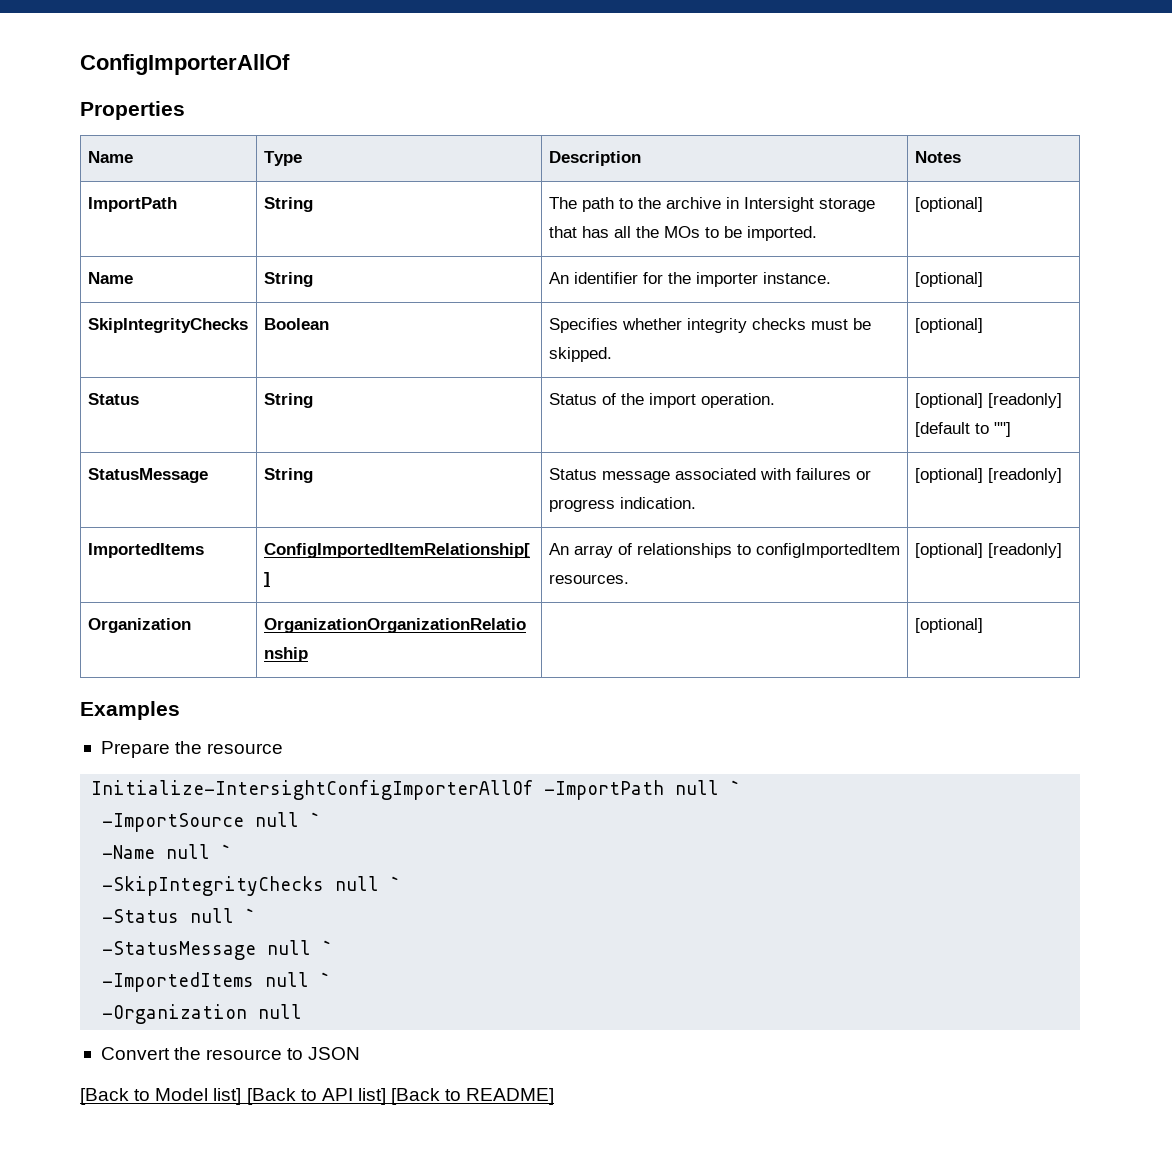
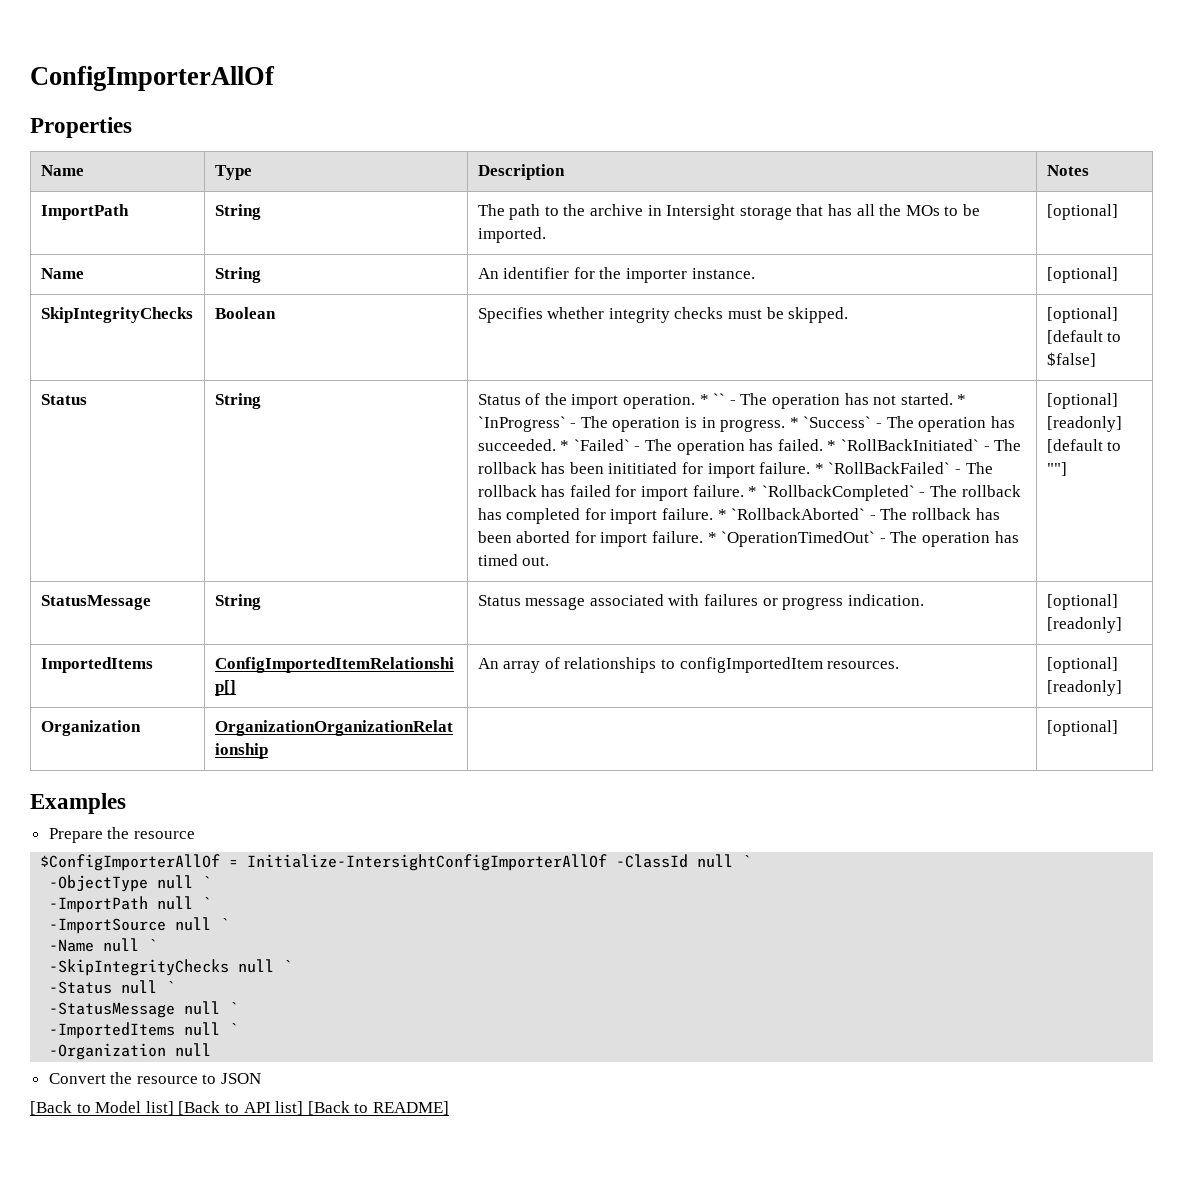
(983, 325) none -> [1046,330,1122,344] [1046,352,1096,367] [default to $false]
(775, 400) none -> [699,393,967,409] [477,416,1015,432] [477,439,1022,455] [477,462,993,478] [477,485,1021,501] [477,508,1000,524] [477,531,1019,547] [477,554,550,566] * `` - The operation has not started. * `InProgress` - The operation is in progress. * `Success` - The operation has succeeded. * `Failed` - The operation has failed. * `RollBackInitiated` - The rollback has been inititiated for import failure. * `RollBackFailed` - The rollback has failed for import failure. * `RollbackCompleted` - The rollback has completed for import failure. * `RollbackAborted` - The rollback has been aborted for import failure. * `OperationTimedOut` - The operation has timed out.
[91,780,534,800] Initialize-IntersightConfigImporterAllOf -> [40,854,752,871] [49,875,212,892] $ConfigImporterAllOf = Initialize-IntersightConfigImporterAllOf -ClassId null ` // -ObjectType null ` //

